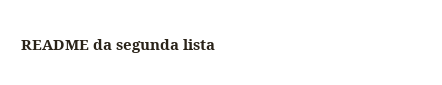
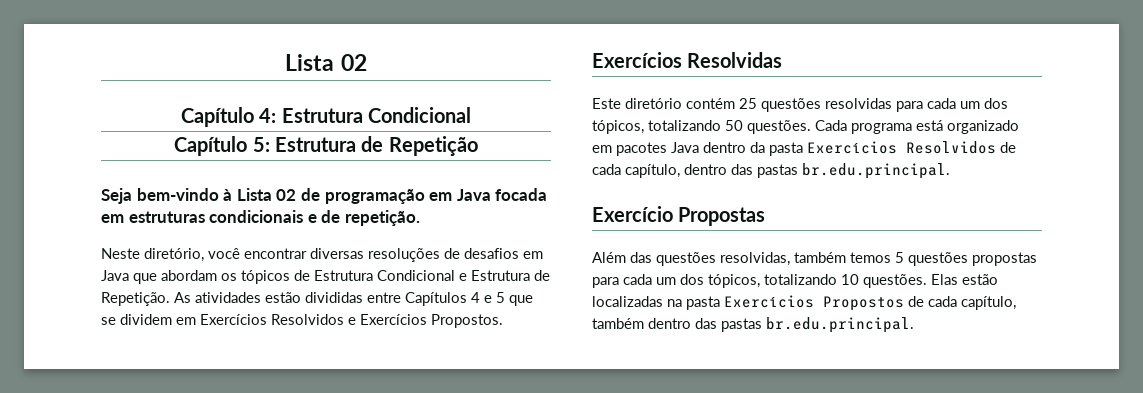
[21,39,216,53] README da segunda lista -> [285,54,367,71] [181,107,471,127] [174,136,478,156] [101,188,548,204] [101,210,420,226] [101,248,543,262] [101,270,550,284] [101,292,533,306] [101,314,503,328] [592,52,783,68] [592,98,1008,112] [592,120,1019,134] [592,141,1016,156] [592,163,950,179] [592,206,766,226] [592,252,1037,266] [592,274,998,288] [592,295,1016,311] [592,317,914,333] Lista 02 // Capítulo 4: Estrutura Condicional // Capítulo 5: Estrutura de Repetição // Seja bem-vindo à Lista 02 de programação em Java focada em estruturas condicionais e de repetição. // Neste diretório, você encontrar diversas resoluções de desafios em Java que abordam os tópicos de Estrutura Condicional e Estrutura de Repetição. As atividades estão divididas entre Capítulos 4 e 5 que se dividem em Exercícios Resolvidos e Exercícios Propostos. // Exercícios Resolvidas // Este diretório contém 25 questões resolvidas para cada um dos tópicos, totalizando 50 questões. Cada programa está organizado em pacotes Java dentro da pasta Exercícios Resolvidos de cada capítulo, dentro das pastas br.edu.principal. // Exercício Propostas // Além das questões resolvidas, também temos 5 questões propostas para cada um dos tópicos, totalizando 10 questões. Elas estão localizadas na pasta Exercícios Propostos de cada capítulo, também dentro das pastas br.edu.principal.

